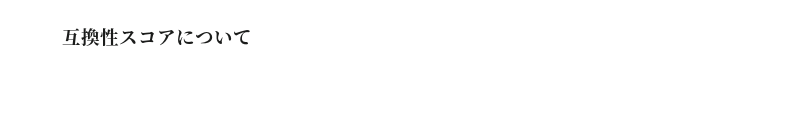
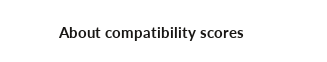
[62,28,252,47] 互換性スコアについて -> [58,27,244,41] About compatibility scores

